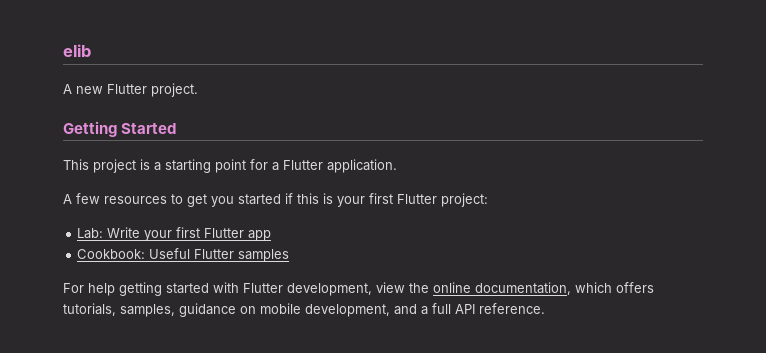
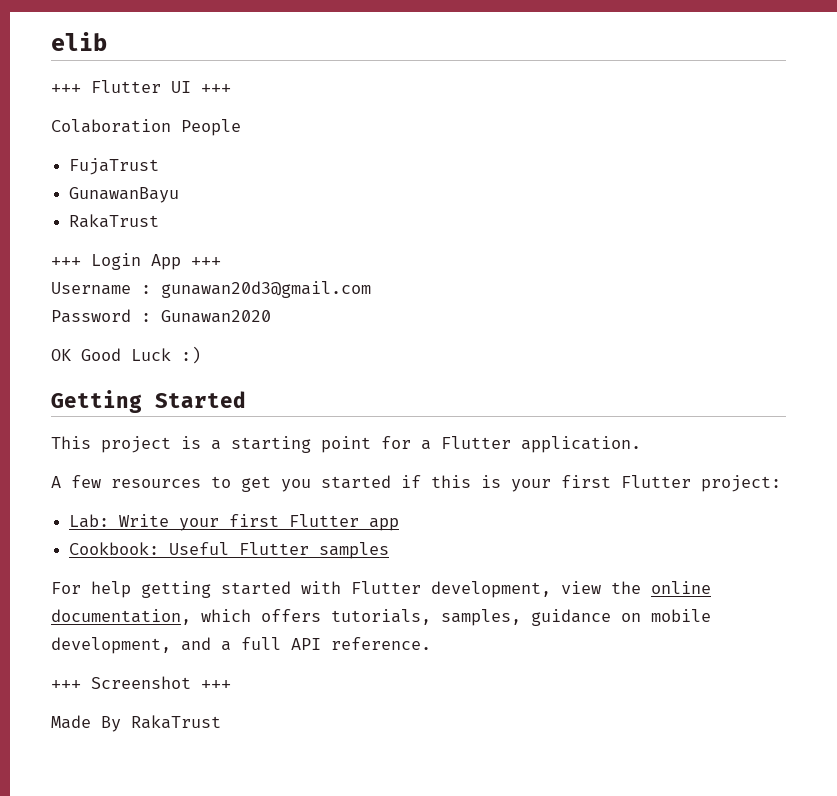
[63,83,198,97] A new Flutter project. -> [51,80,231,93] [51,119,241,136] [69,158,160,175] [69,187,180,203] [69,214,160,228] [51,253,221,270] [51,281,371,298] [51,309,271,323] [51,346,201,364] +++ Flutter UI +++ // Colaboration People // FujaTrust // GunawanBayu // RakaTrust // +++ Login App +++ // Username : gunawan20d3@gmail.com // Password : Gunawan2020 // OK Good Luck :)
(545, 308) none -> [51,676,231,689] [51,715,221,732] // +++ Screenshot +++ // Made By RakaTrust

